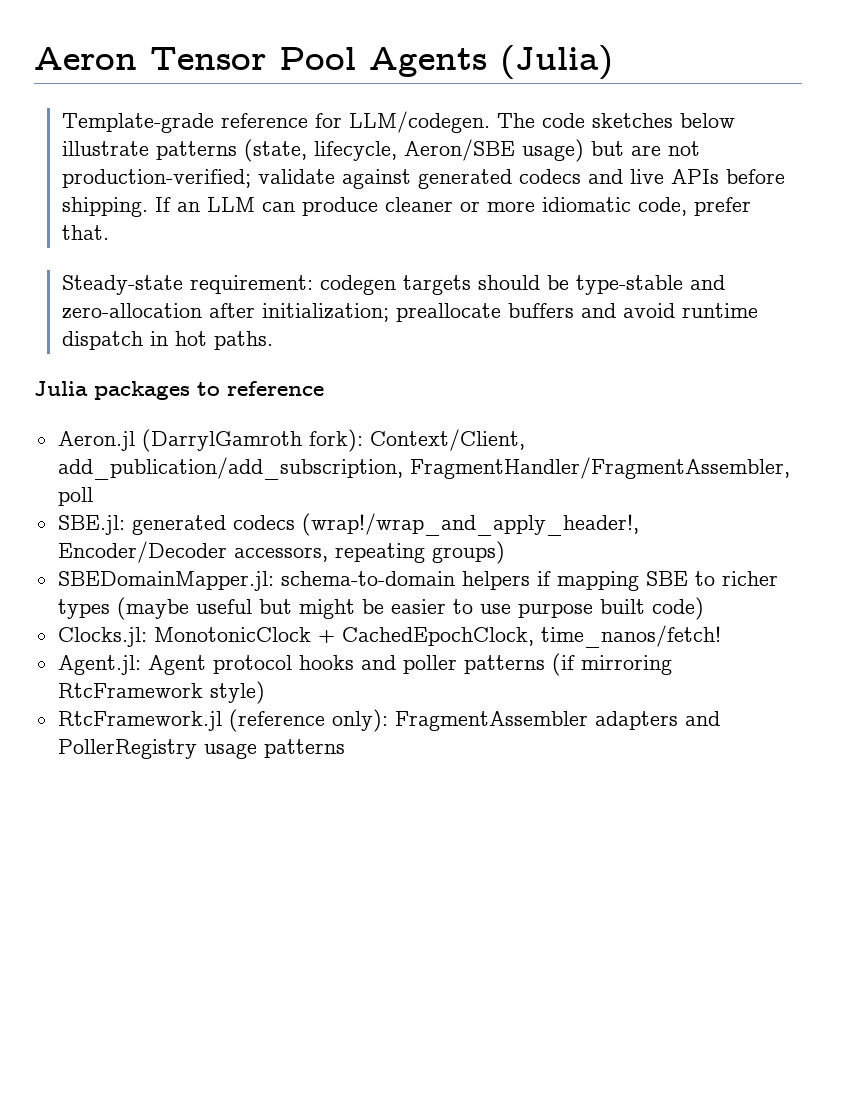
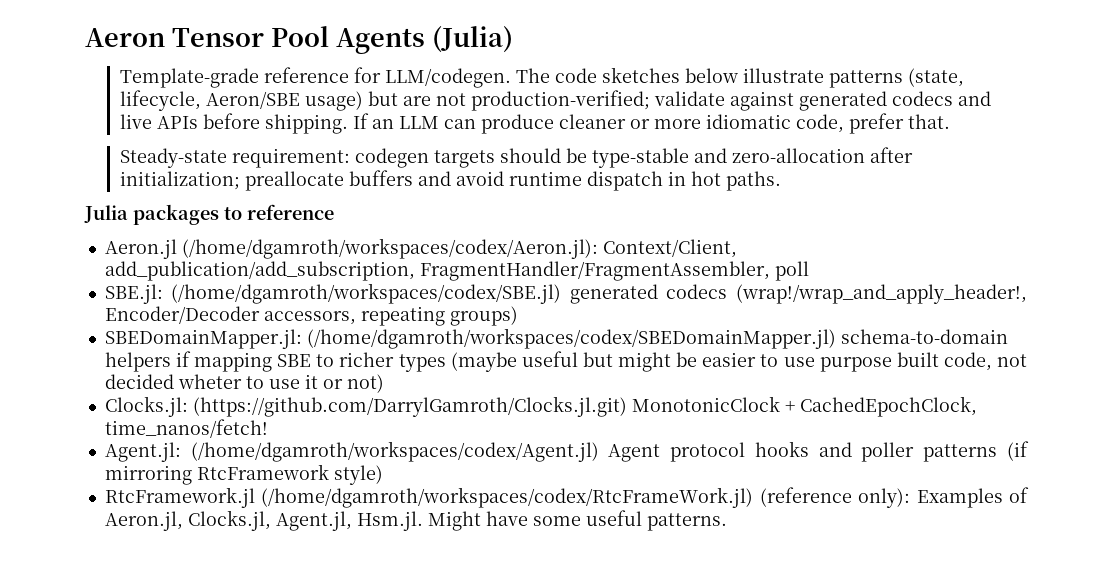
[141,429,363,452] (DarrylGamroth fork): -> [181,238,598,259] (/home/dgamroth/workspaces/codex/Aeron.jl):
(125, 525) none -> [171,283,562,304] (/home/dgamroth/workspaces/codex/SBE.jl)
(274, 581) none -> [306,328,836,349] (/home/dgamroth/workspaces/codex/SBEDomainMapper.jl)
[651,597,704,620] code) -> [943,352,1028,371] [104,374,384,393] code, not decided wheter to use it or not)
(147, 637) none -> [192,396,627,417] (https://github.com/DarrylGamroth/Clocks.jl.git)
(141, 665) none -> [190,441,599,462] (/home/dgamroth/workspaces/codex/Agent.jl)
(222, 721) none -> [261,487,754,508] (/home/dgamroth/workspaces/codex/RtcFrameWork.jl)
[394,711,720,731] [57,739,345,759] FragmentAssembler adapters and PollerRegistry usage patterns -> [916,487,1030,508] [104,510,727,531] Examples of Aeron.jl, Clocks.jl, Agent.jl, Hsm.jl. Might have some useful patterns.

